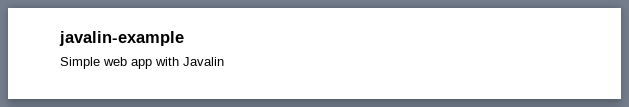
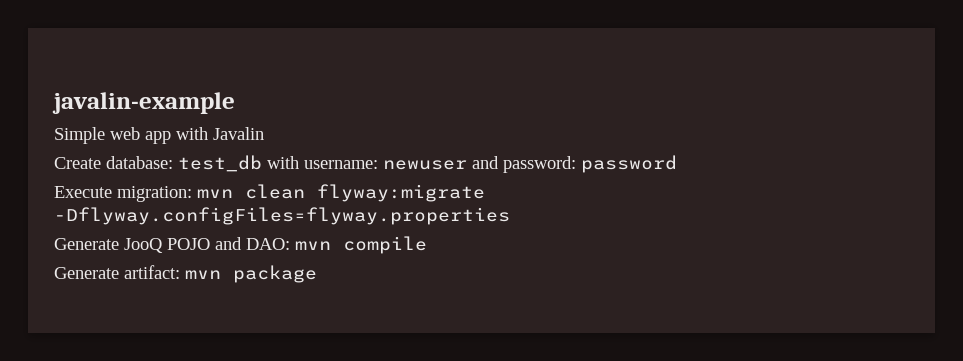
(224, 61) none -> [54,155,677,173] [54,184,485,202] [54,207,510,225] [54,236,427,254] [54,265,317,283] // Create database: test_db with username: newuser and password: password // Execute migration: mvn clean flyway:migrate -Dflyway.configFiles=flyway.properties // Generate JooQ POJO and DAO: mvn compile // Generate artifact: mvn package

